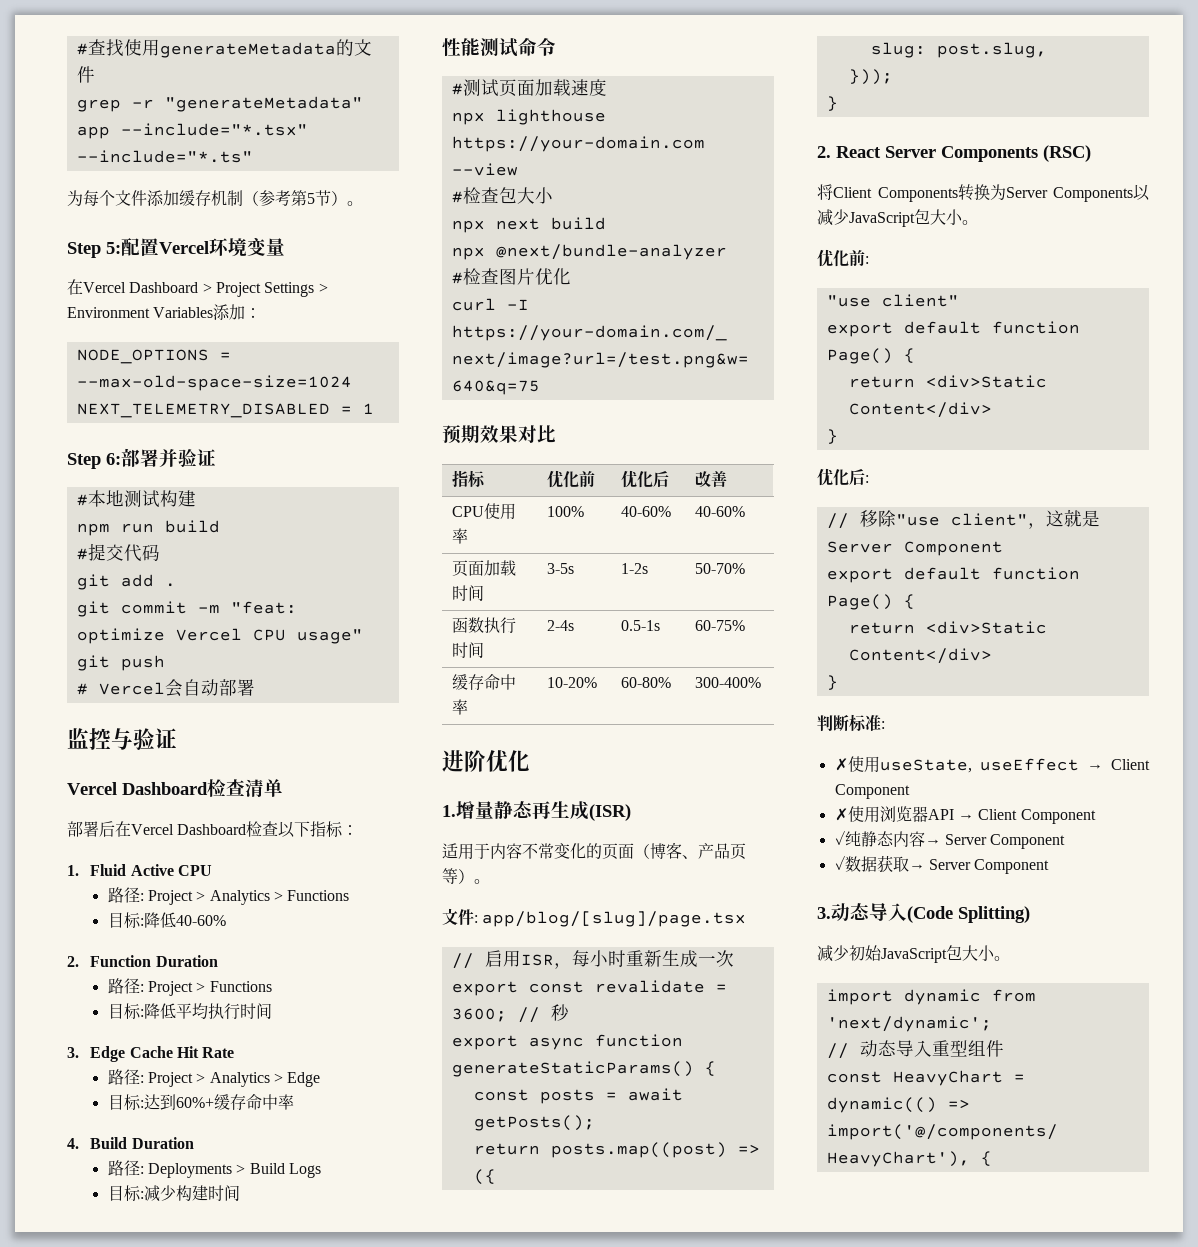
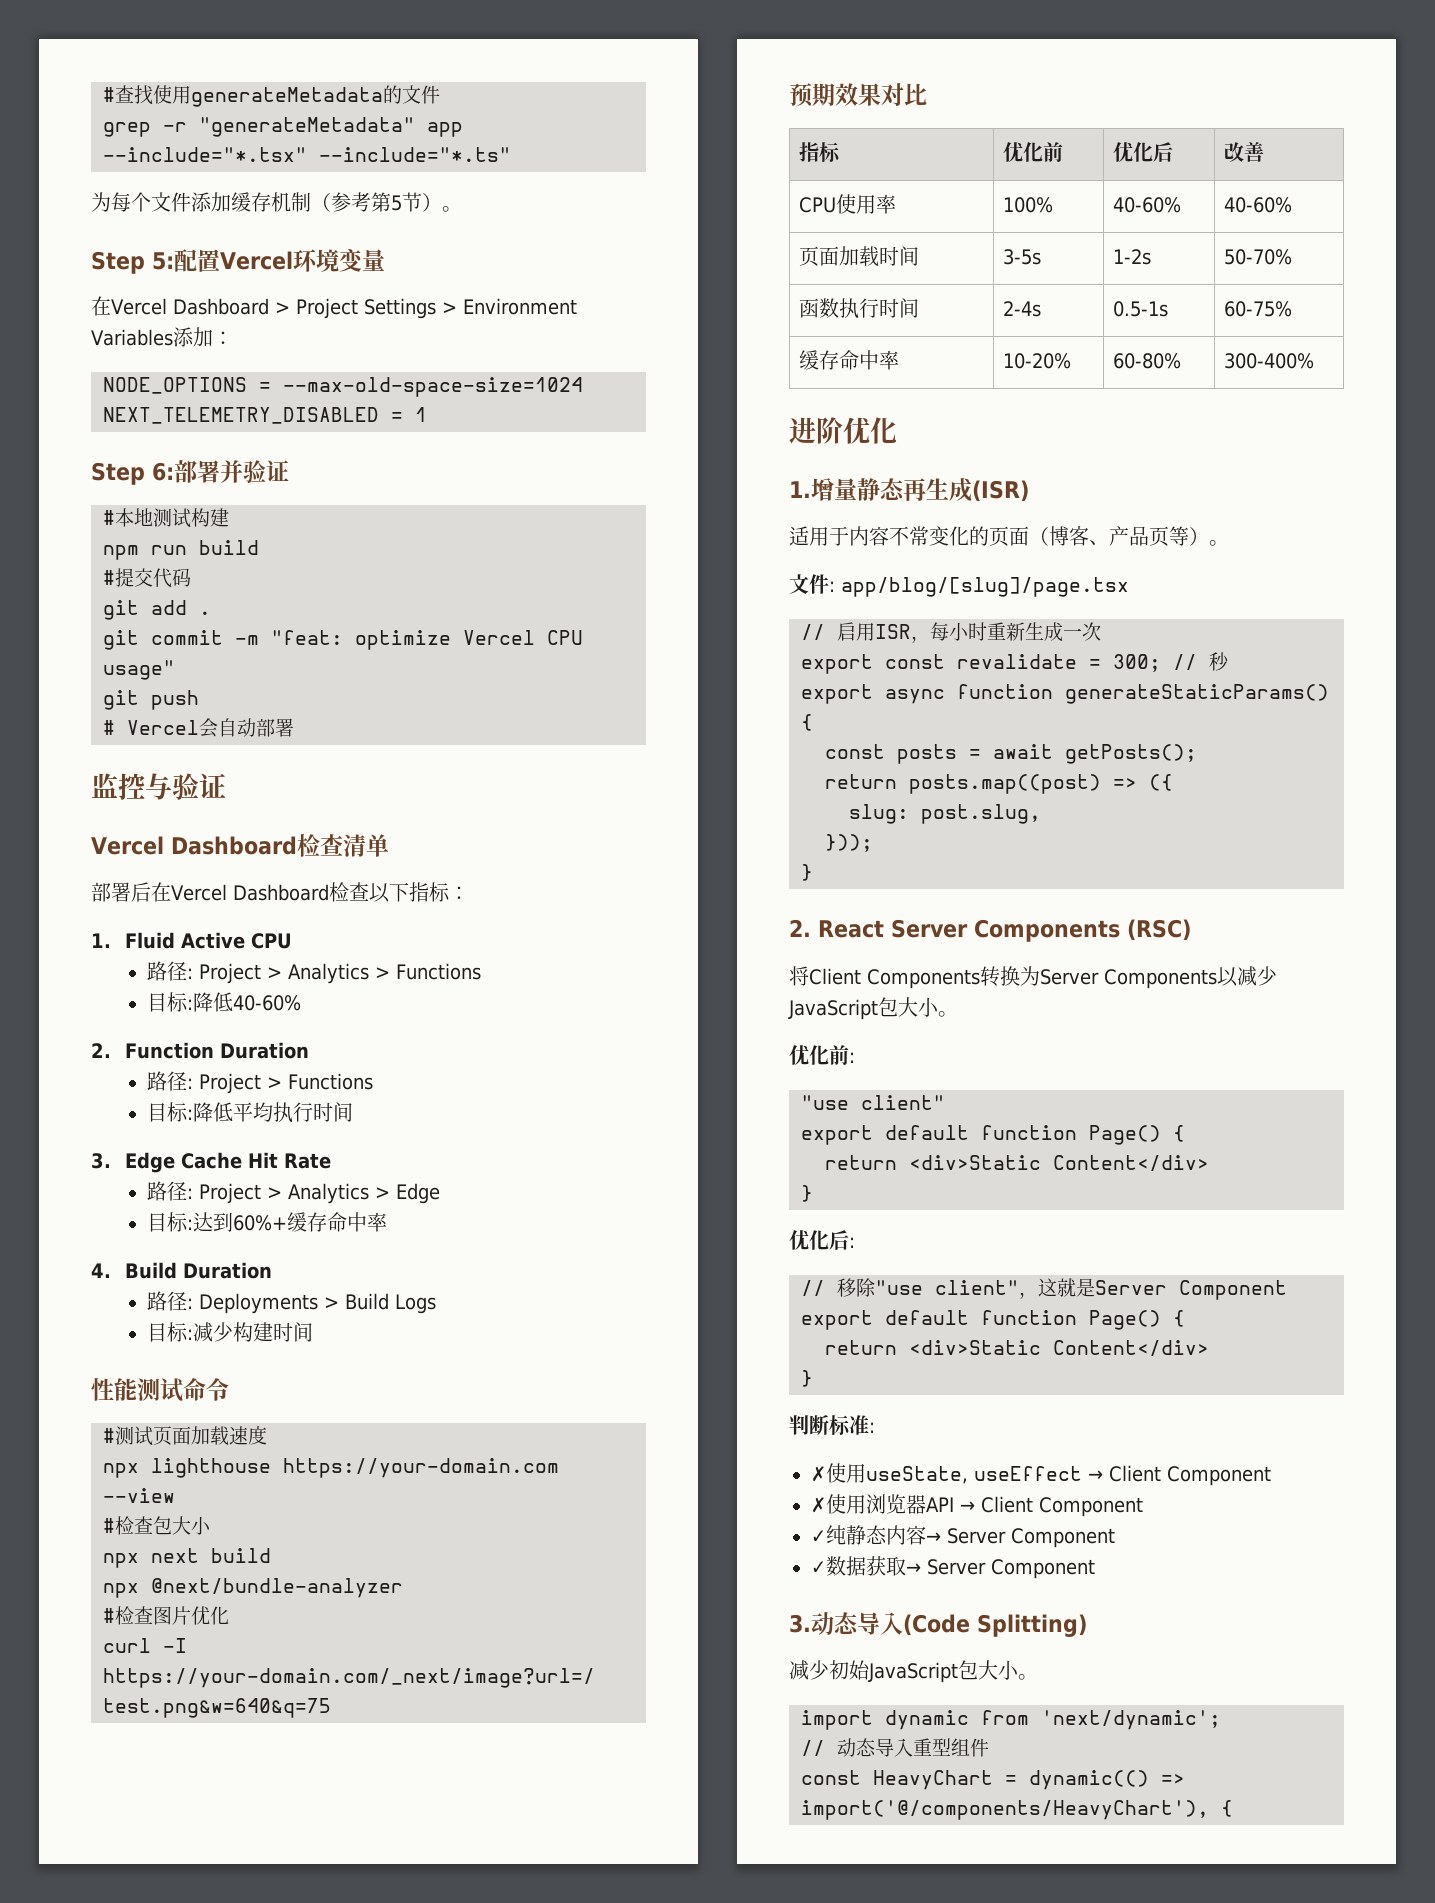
[451,1008,507,1022] 3600; -> [1113,654,1161,672] 300;

